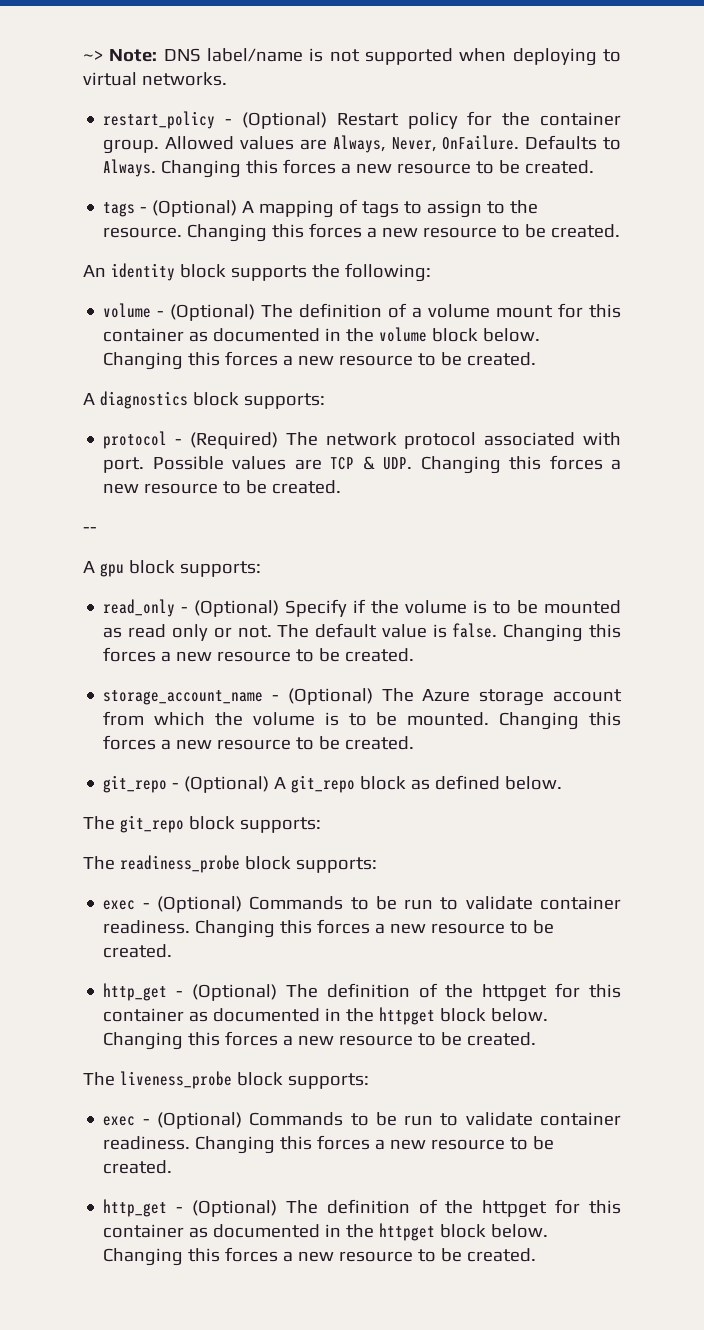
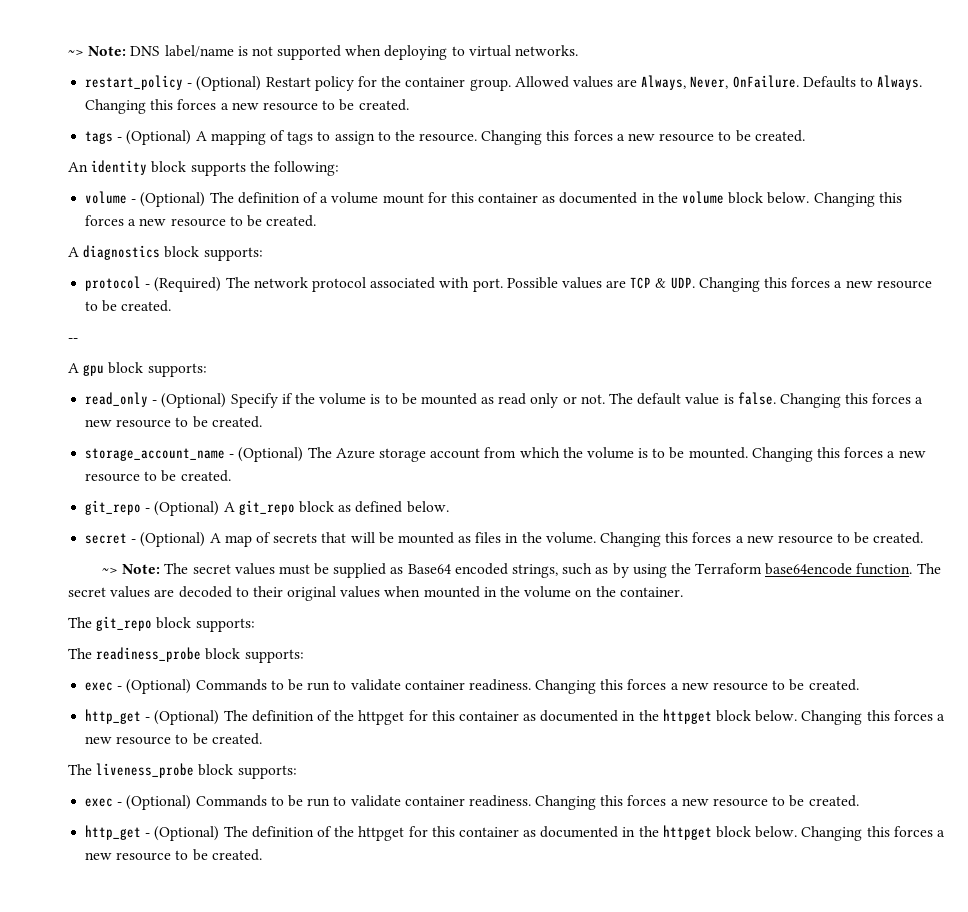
(563, 783) none -> [85,532,924,547] [101,563,941,578] [68,586,683,601] // secret - (Optional) A map of secrets that will be mounted as files in the volume. Changing this forces a new resource to be created. // ~> Note: The secret values must be supplied as Base64 encoded strings, such as by using the Terraform base64encode function. The secret values are decoded to their original values when mounted in the volume on the container.

